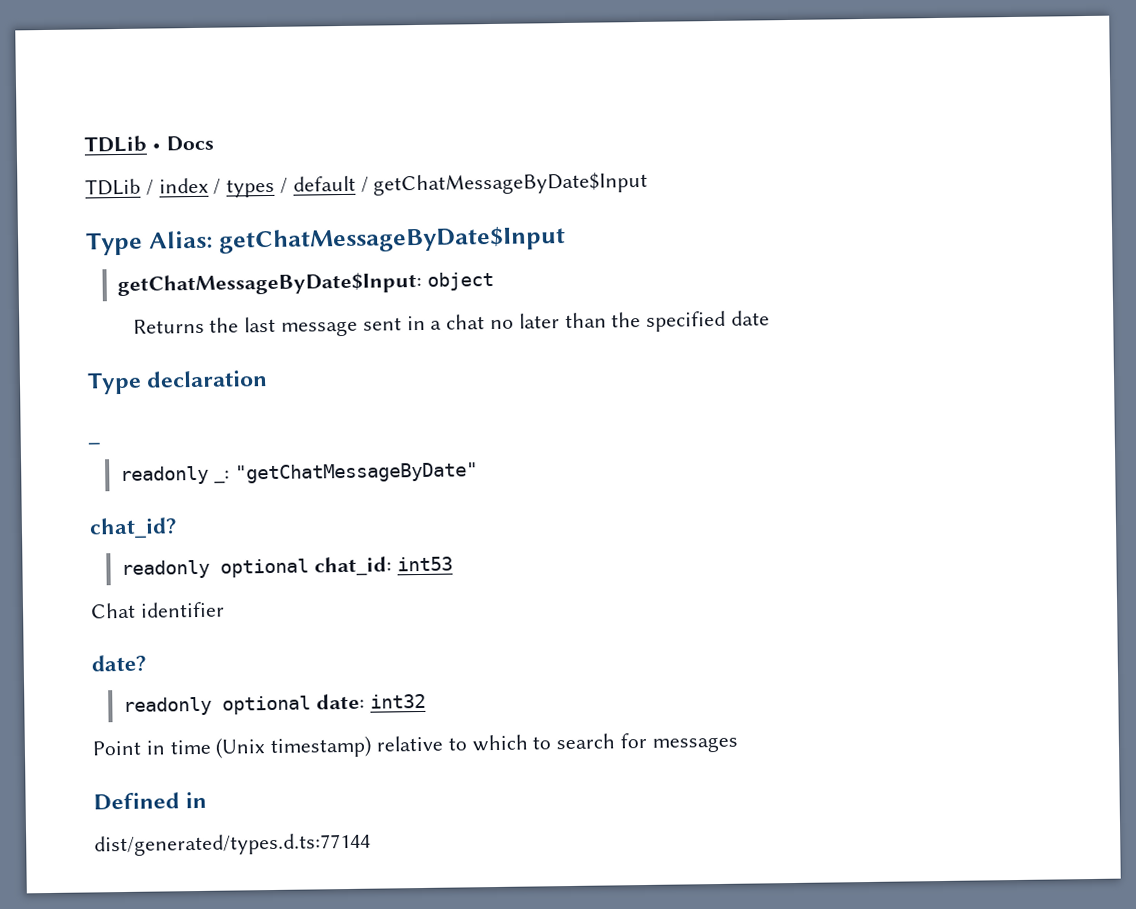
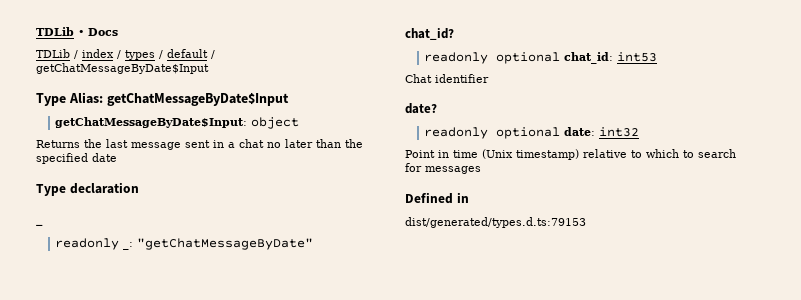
[94,832,371,857] dist/generated/types.d.ts:77144 -> [405,217,586,228] dist/generated/types.d.ts:79153

